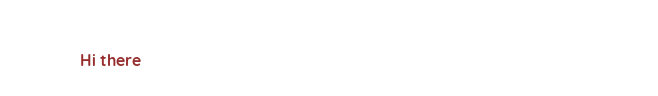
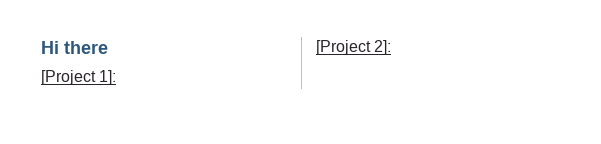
(142, 60) none -> [41,70,117,85] [316,40,392,55] // [Project 1]: // [Project 2]:

